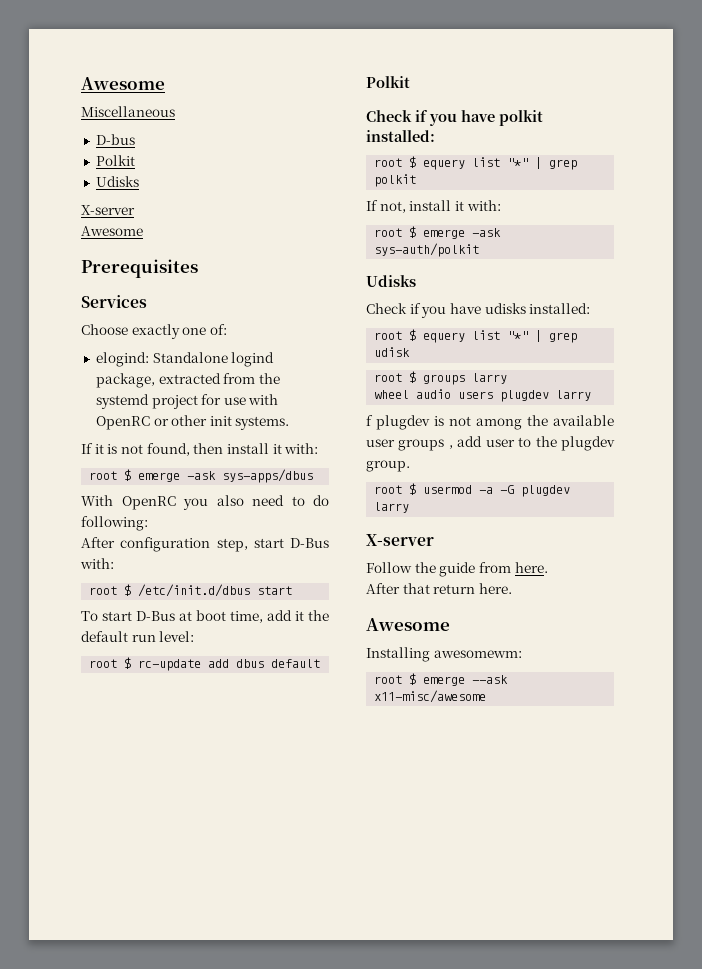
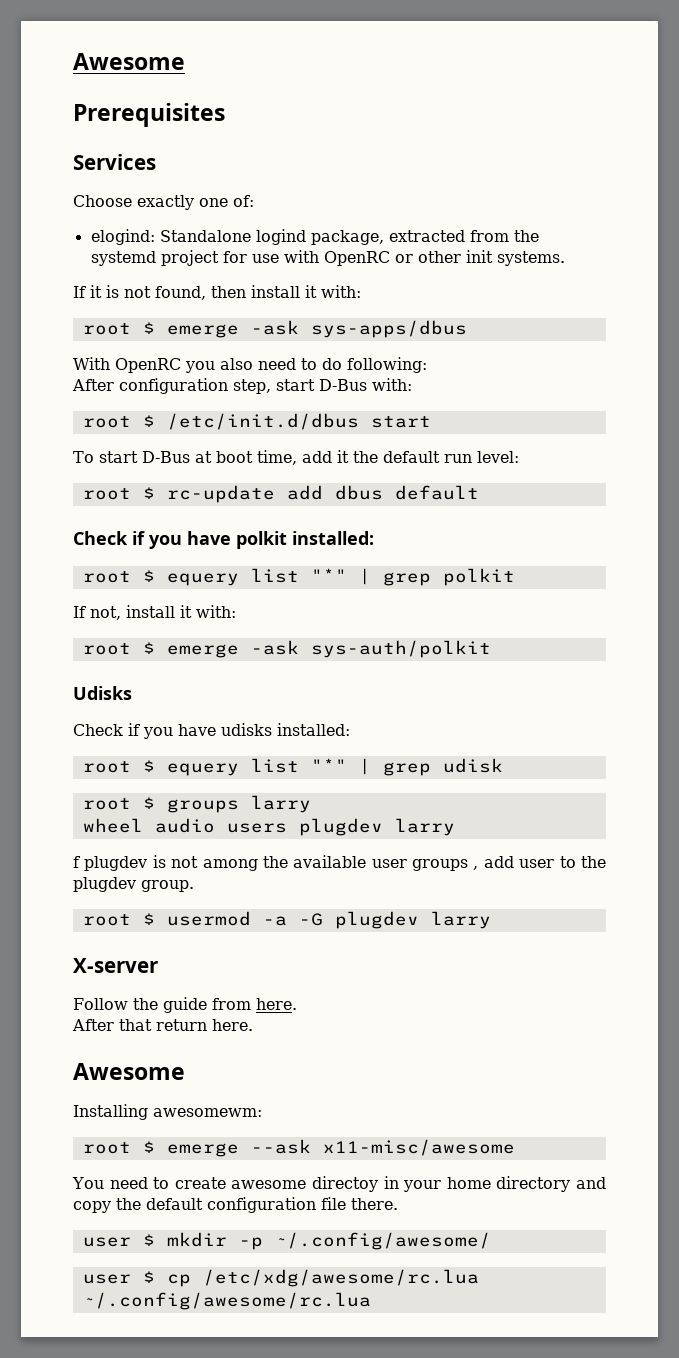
[81,77,165,90] [81,106,175,117] [95,134,135,145] [95,155,135,166] [95,176,139,187] [81,205,135,215] [81,226,143,236] Awesome // Miscellaneous // D-bus // Polkit // Udisks // X-server // Awesome -> [73,53,185,70] Awesome
[366,76,410,88] // Polkit -> (479, 492) none
(487, 696) none -> [72,1176,606,1192] [73,1197,398,1213] [82,1232,491,1250] [82,1269,479,1287] [82,1292,371,1310] // You need to create awesome directoy in your home directory and copy the default configuration file there. // user $ mkdir -p ~/.config/awesome/ // user $ cp /etc/xdg/awesome/rc.lua ~/.config/awesome/rc.lua

